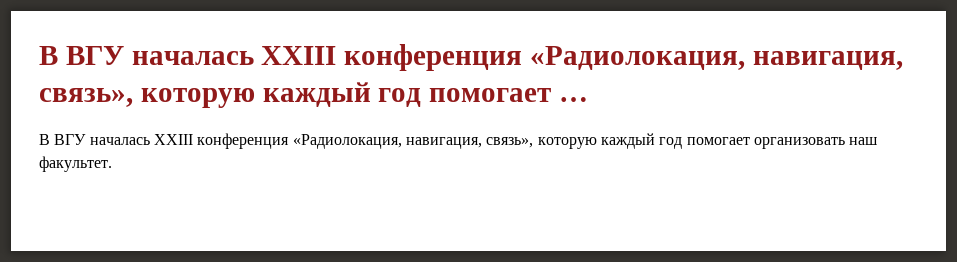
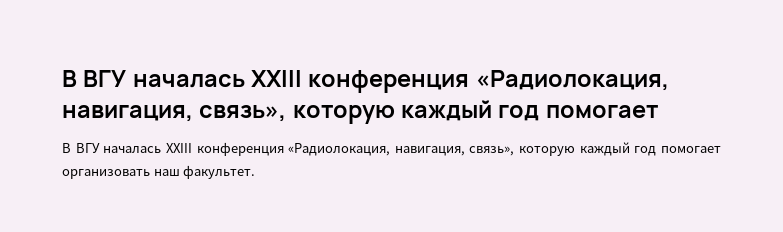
[559,97,589,102] … -> (658, 111) none

